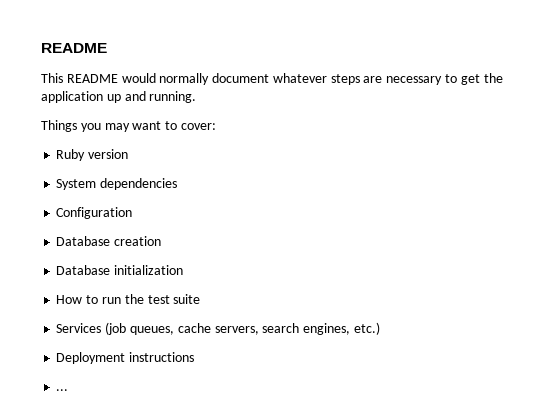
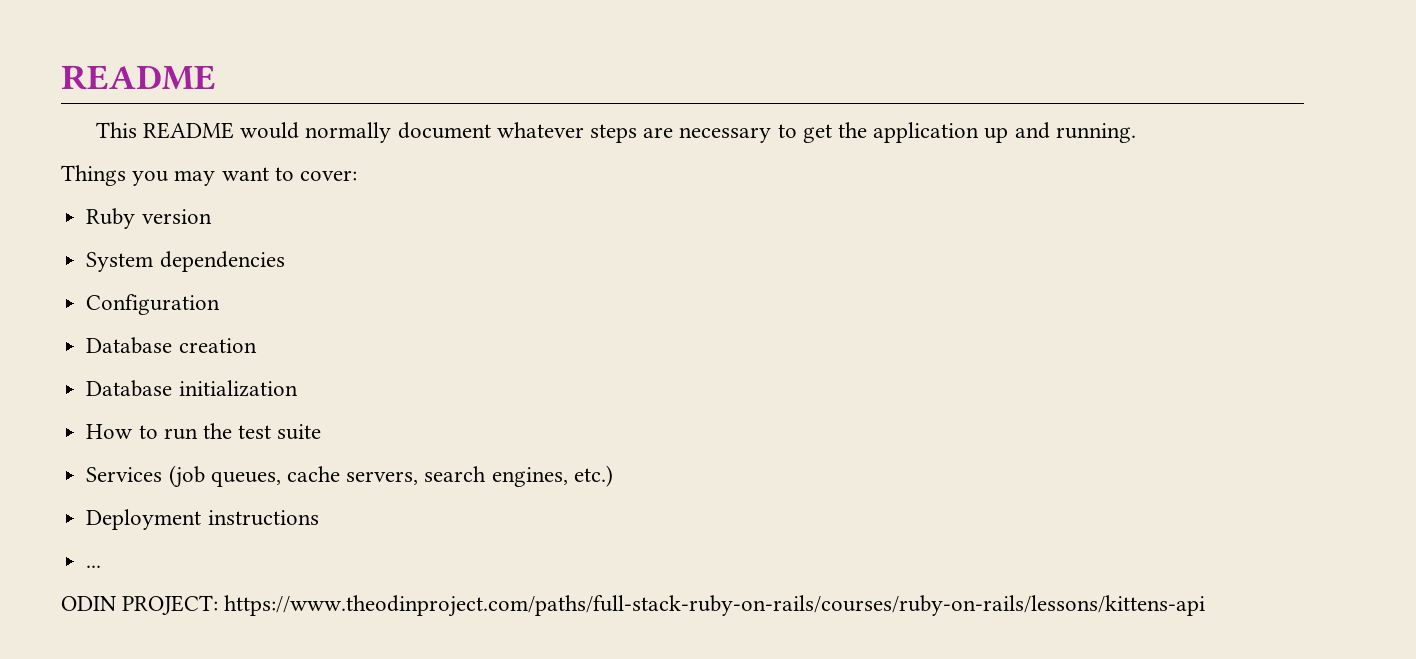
(69, 390) none -> [61,595,1206,617] // ODIN PROJECT: https://www.theodinproject.com/paths/full-stack-ruby-on-rails/courses/ruby-on-rails/lessons/kittens-api

